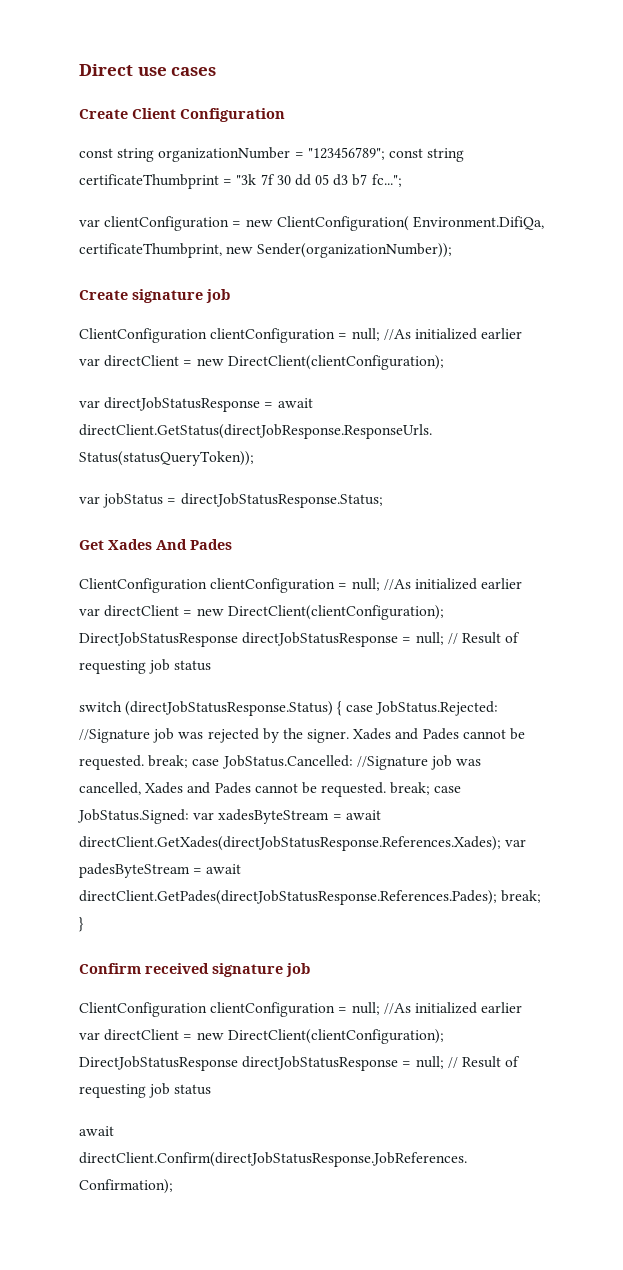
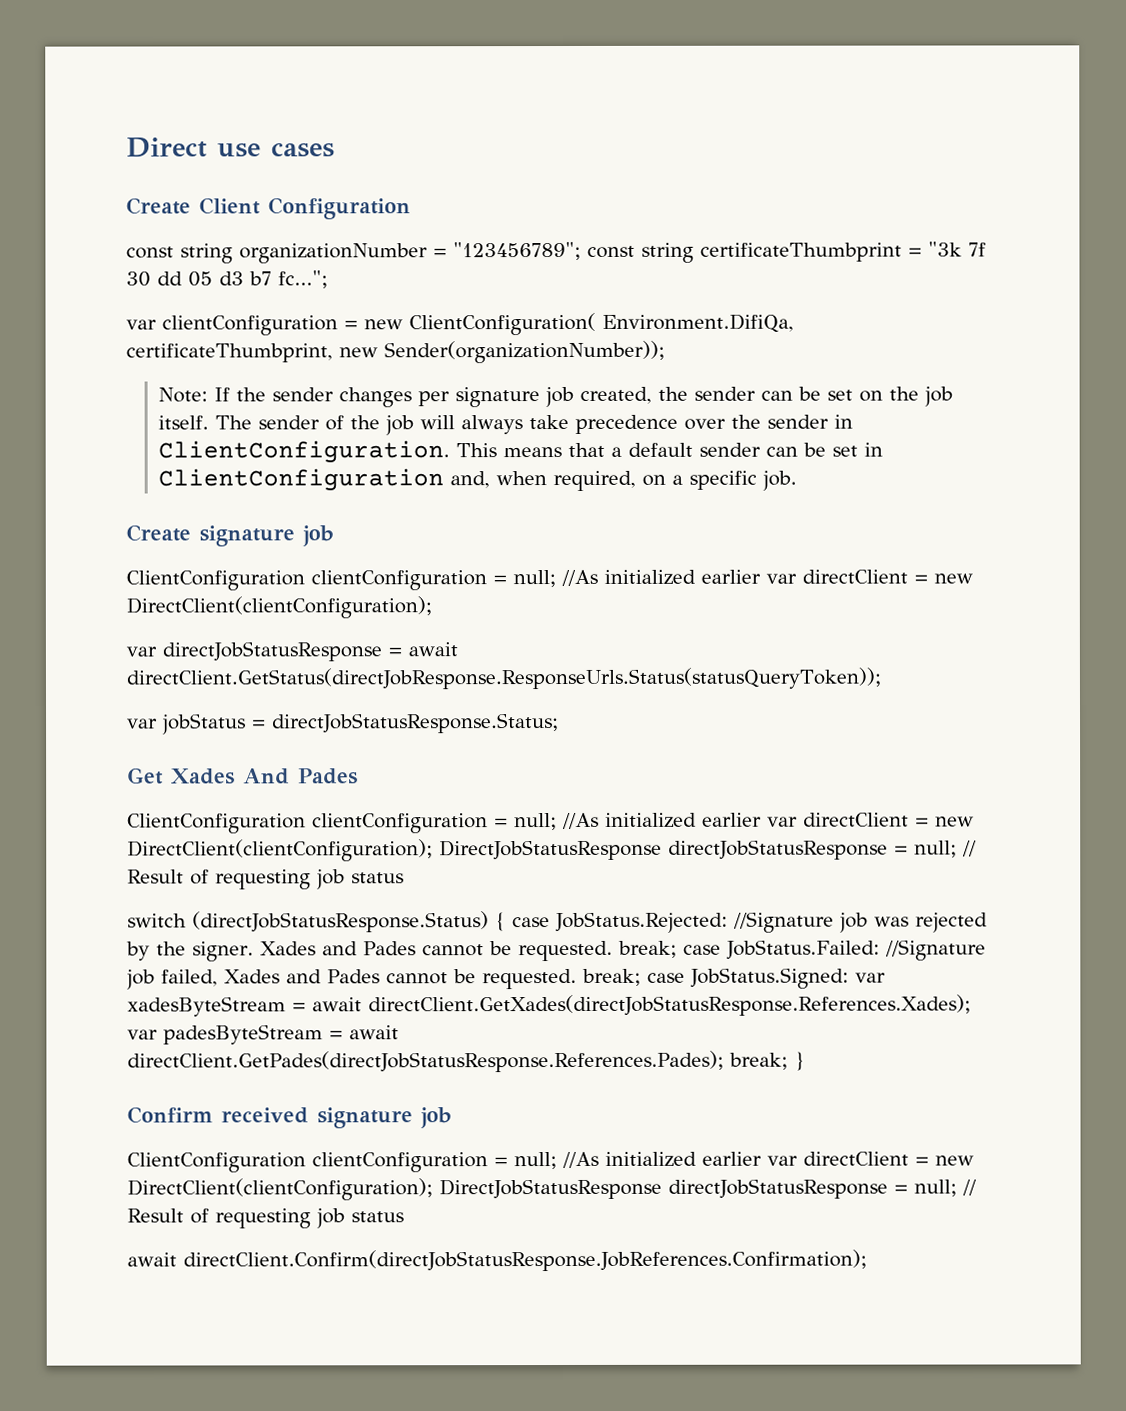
(453, 250) none -> [158,386,954,408] [158,414,854,436] [158,440,884,463] [158,468,798,492] // Note: If the sender changes per signature job created, the sender can be set on the job itself. The sender of the job will always take precedence over the sender in ClientConfiguration. This means that a default sender can be set in ClientConfiguration and, when required, on a specific job.
[221,755,482,770] [79,782,141,795] JobStatus.Cancelled: //Signature job was cancelled, -> [725,939,986,961] [126,969,218,990] JobStatus.Failed: //Signature job failed,

